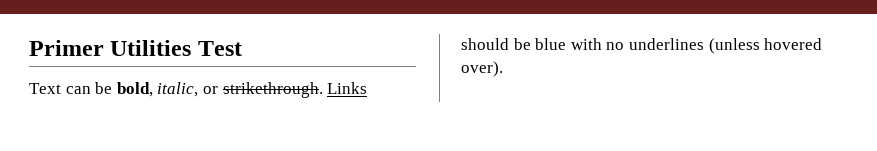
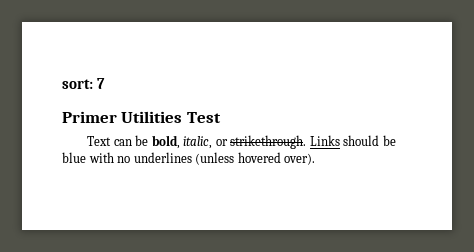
(29, 48) none -> [62,78,106,89] sort: 7 //

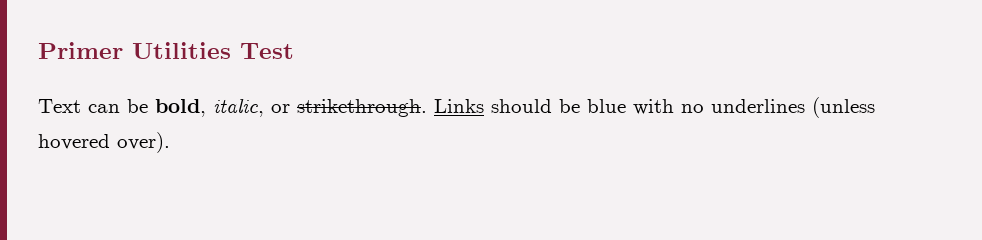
[62,78,106,89] sort: 7 // -> (38, 50) none

